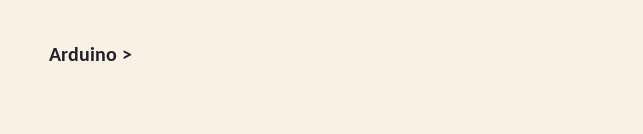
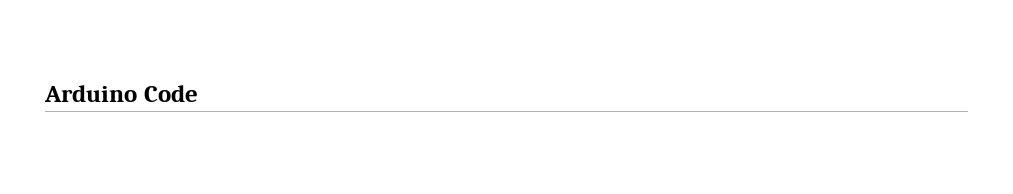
[122,50,133,61] > -> [143,85,198,102] Code

